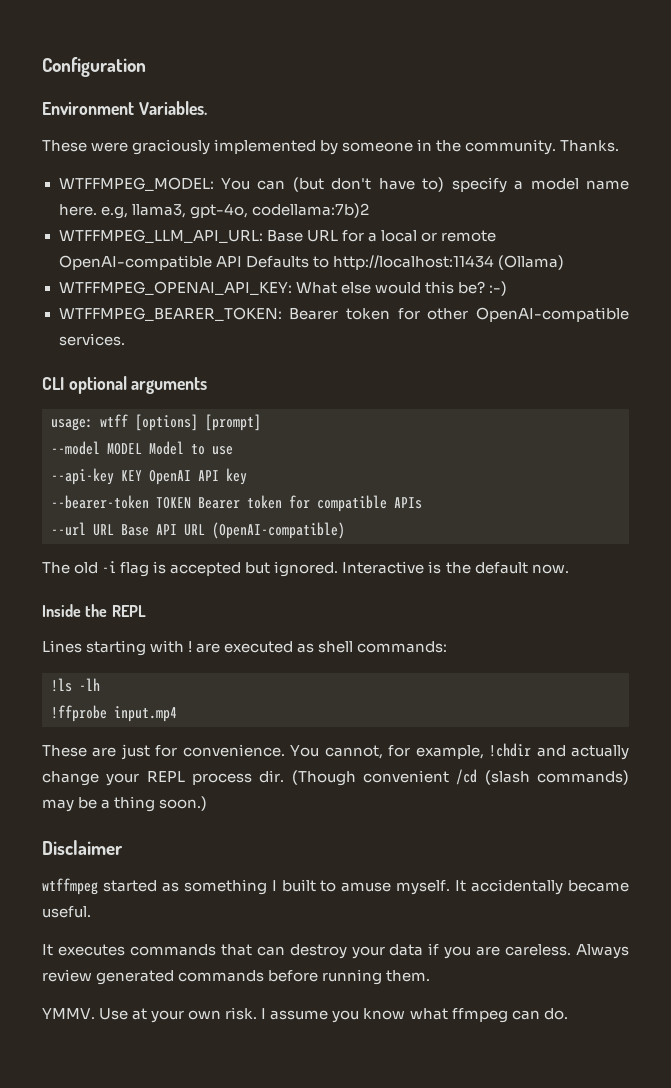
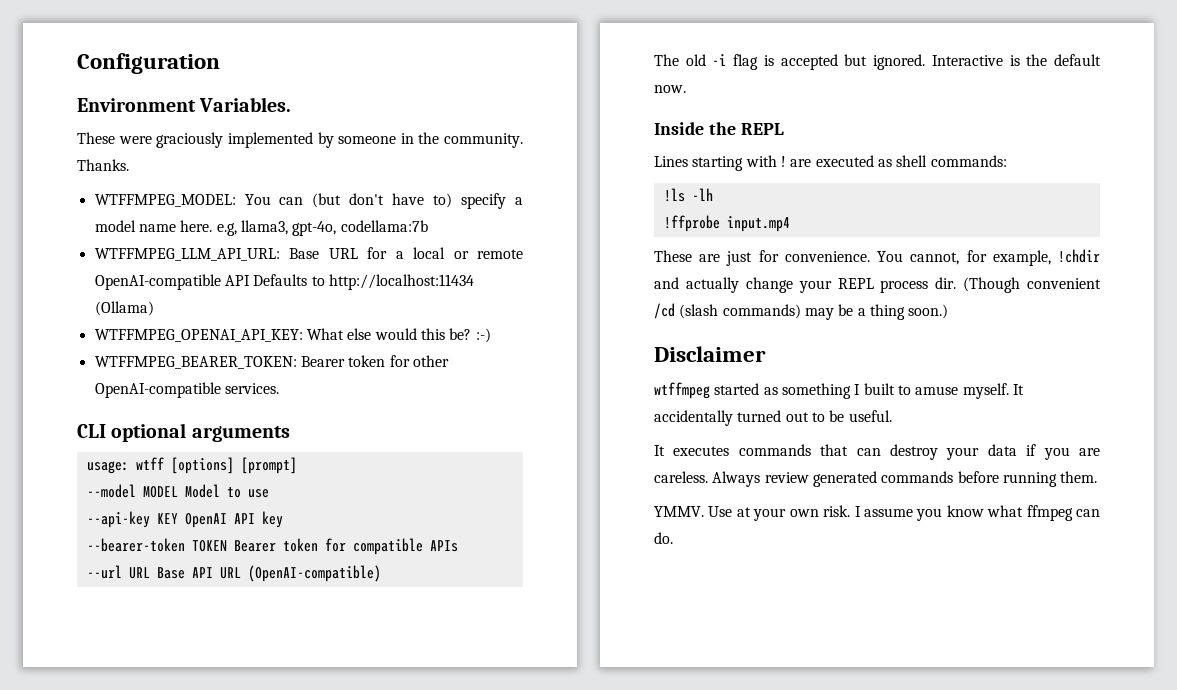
[251,203,369,218] codellama:7b)2 -> [340,220,428,232] codellama:7b
[568,880,630,892] became -> [737,410,845,422] turned out to be

